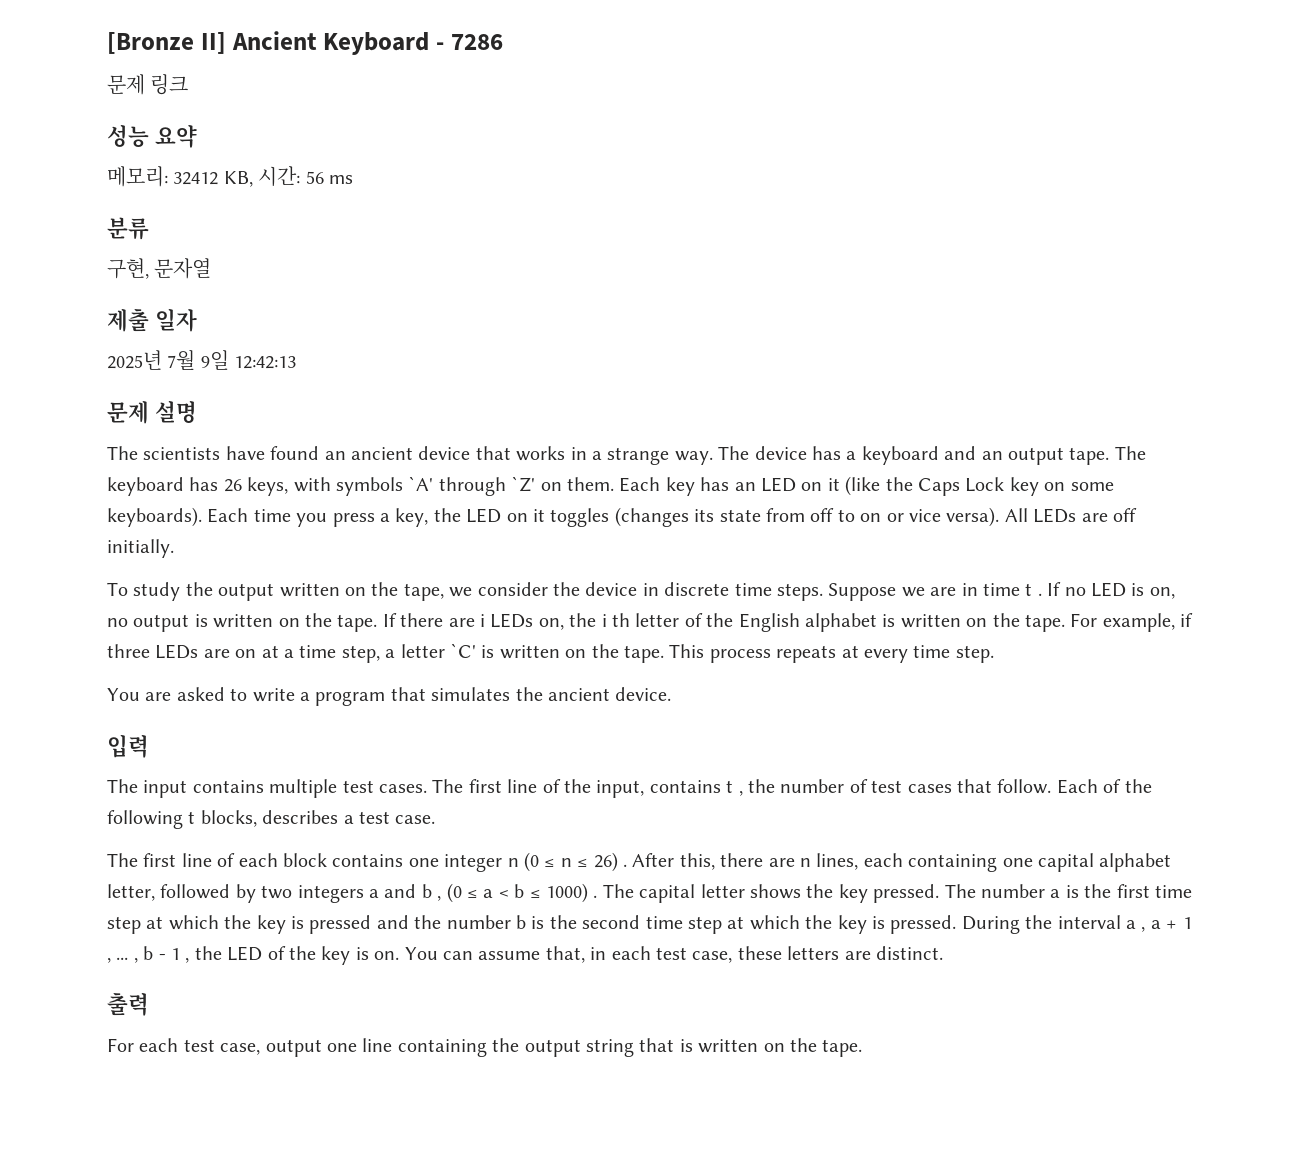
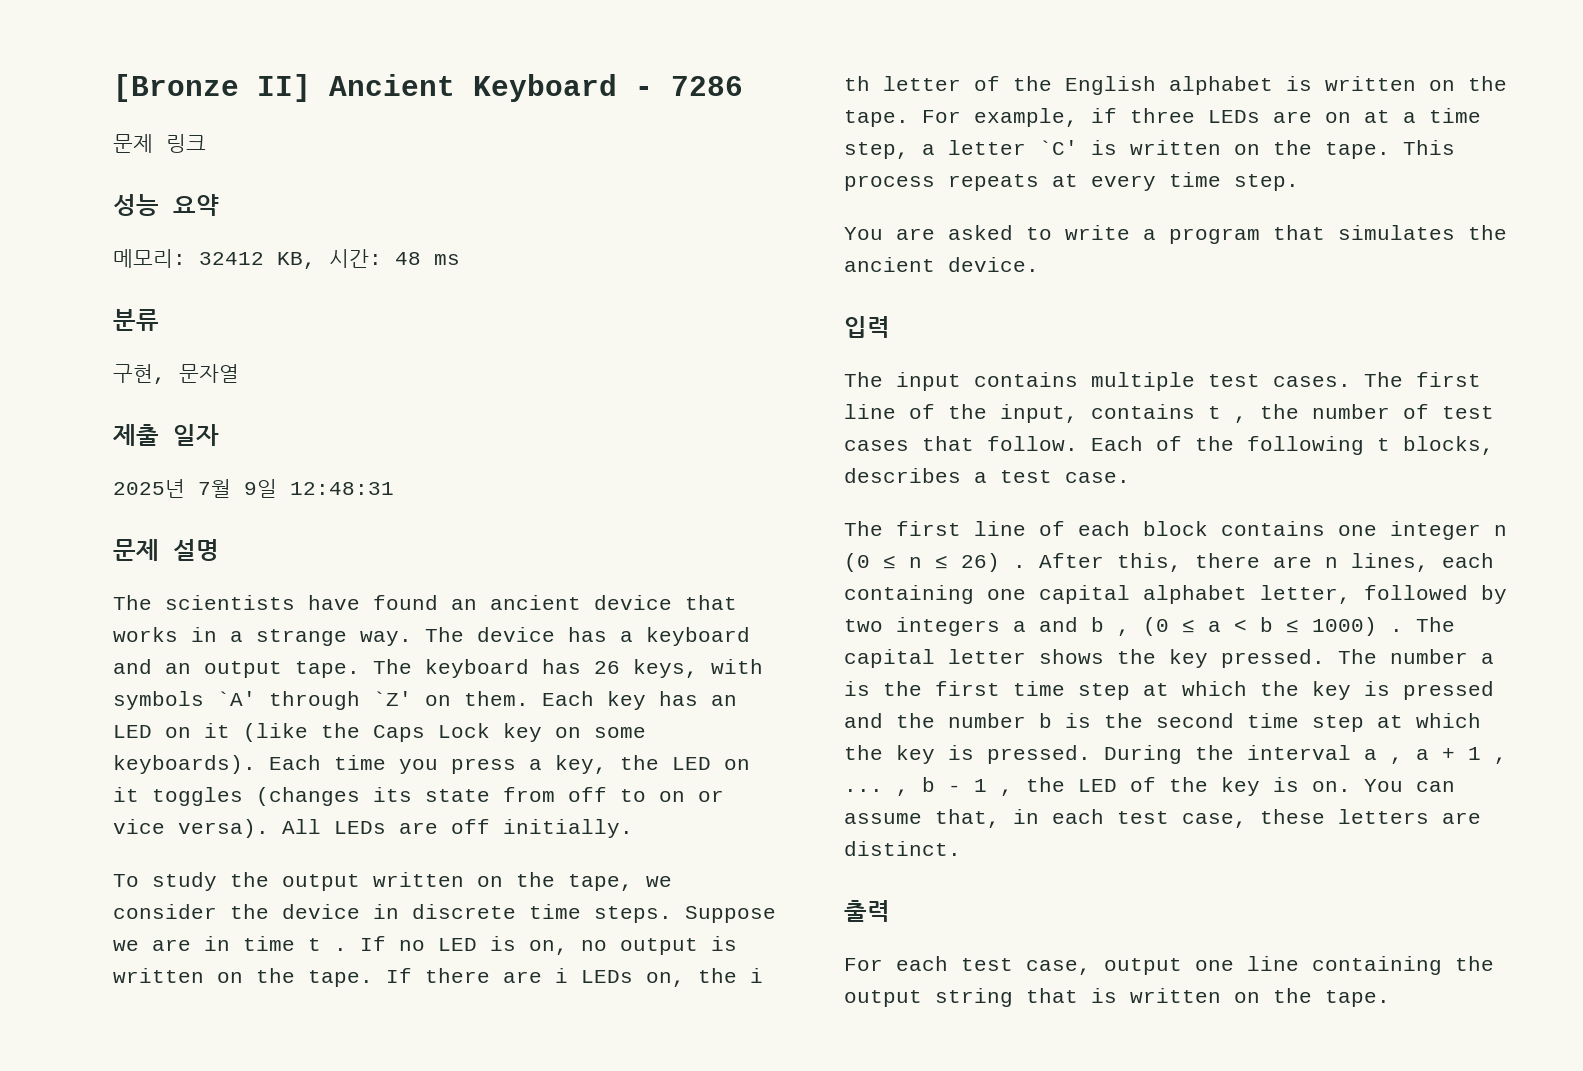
[305,171,324,184] 56 -> [395,252,421,265] 48
[234,356,297,369] 12:42:13 -> [290,482,394,495] 12:48:31

